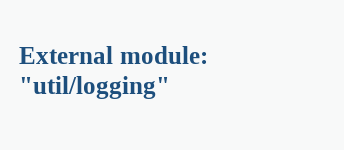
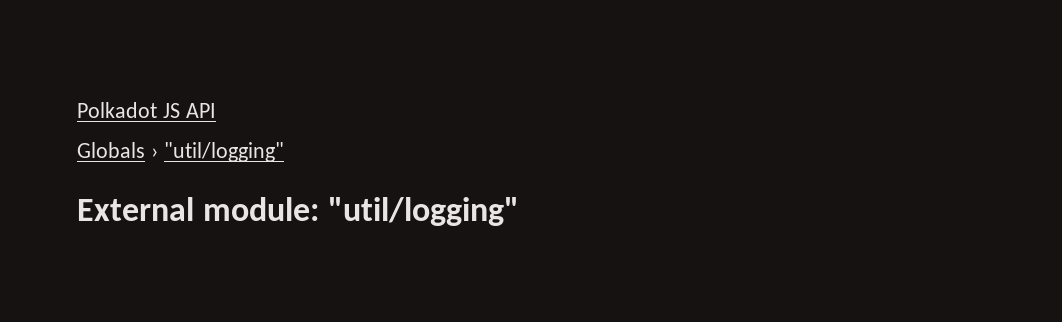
(19, 55) none -> [77,102,216,118] [77,142,284,162] Polkadot JS API // Globals › "util/logging" //

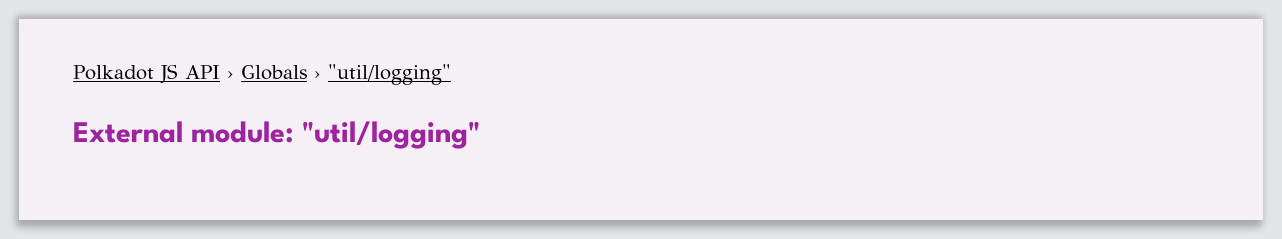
(216, 110) // -> [226,71,234,79] ›

